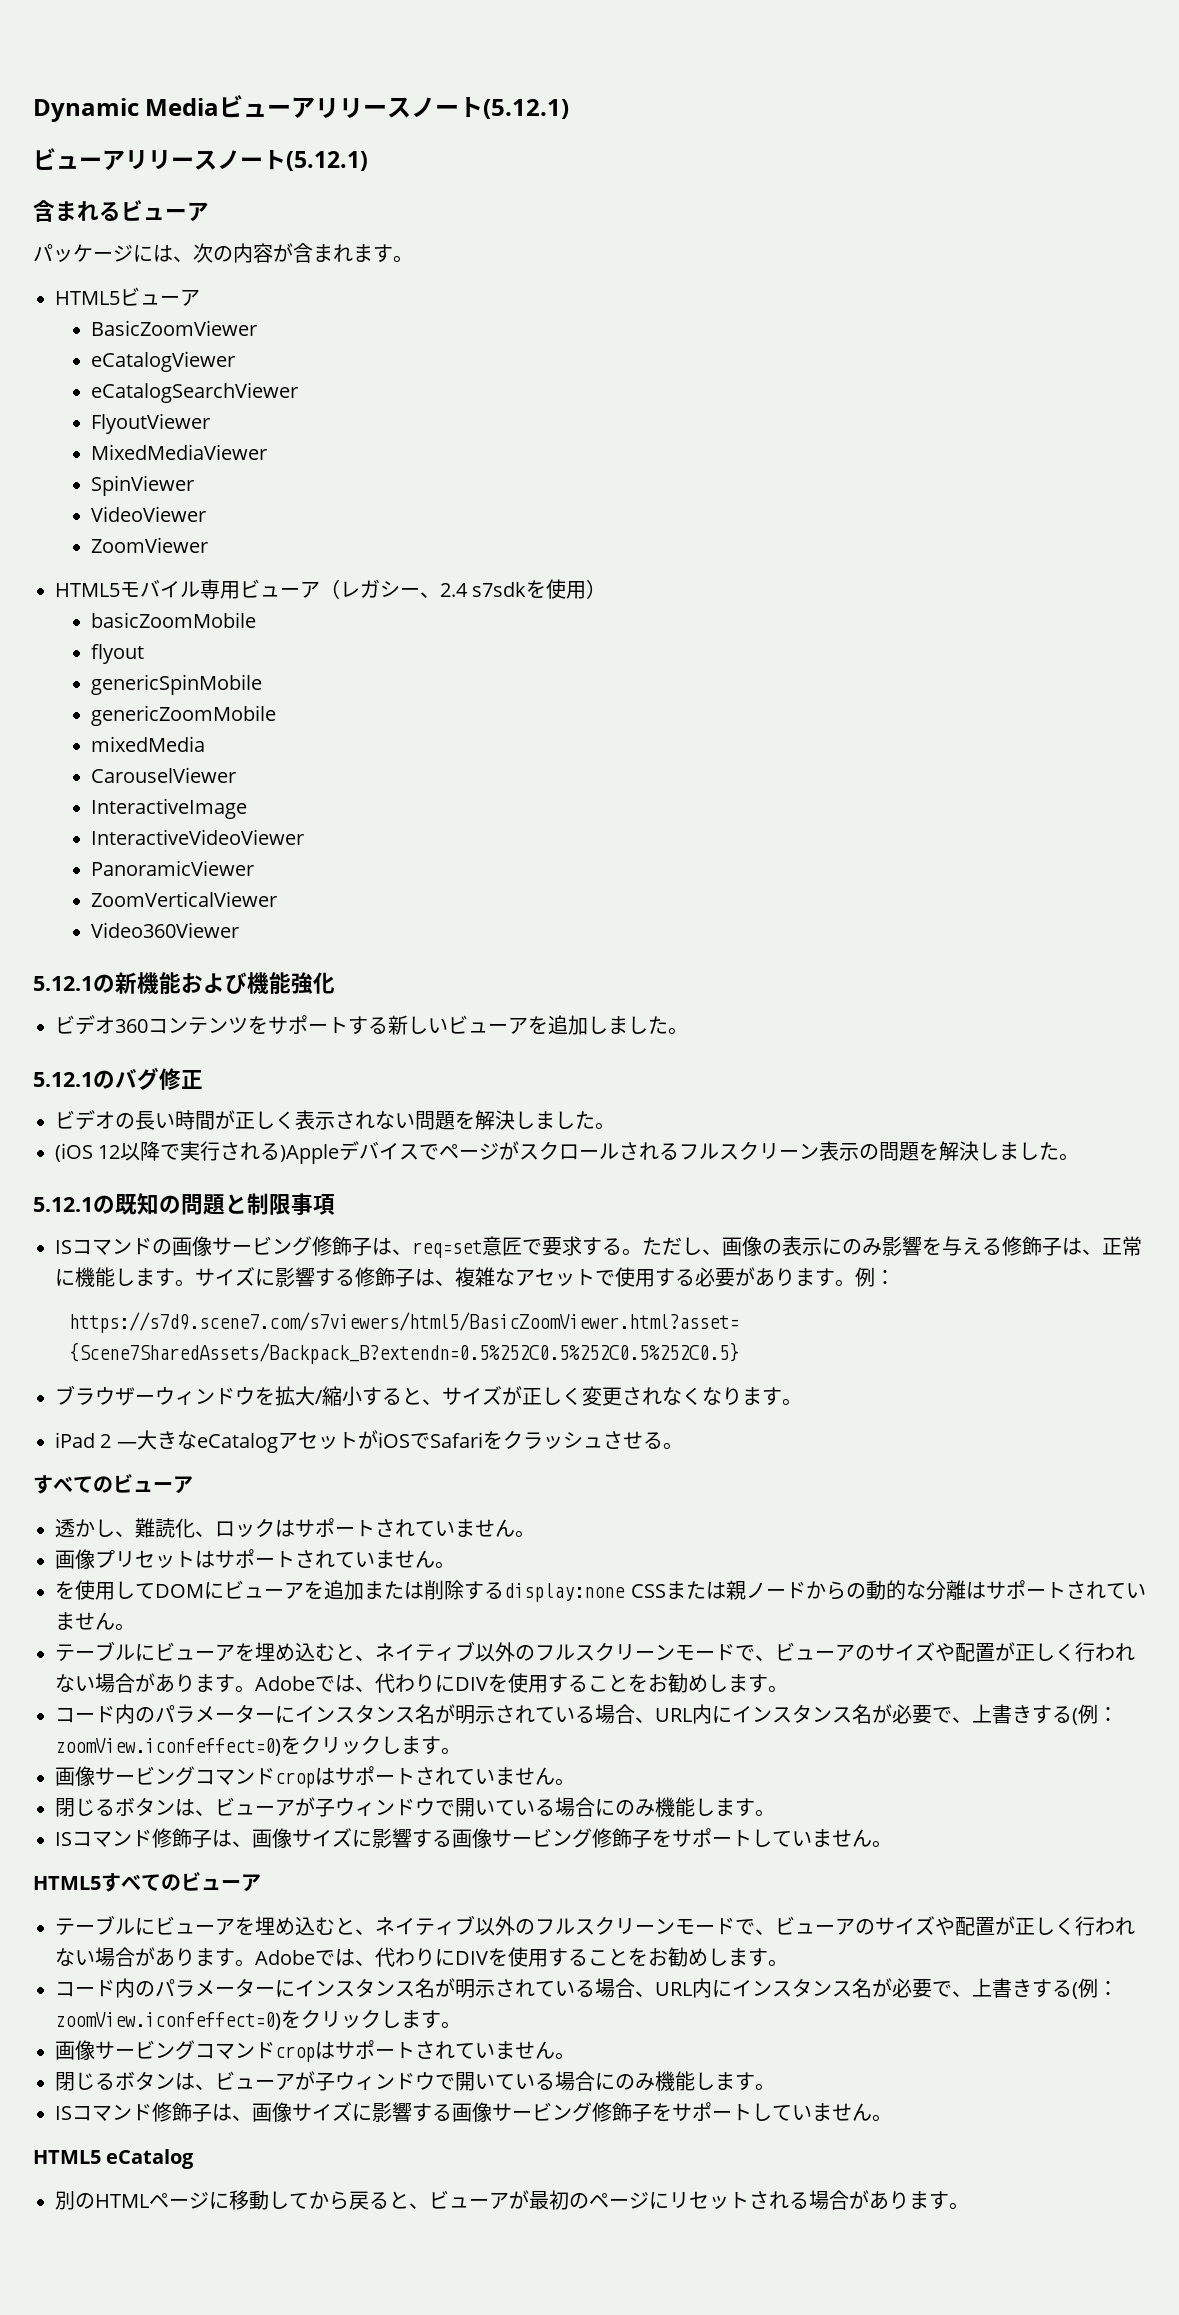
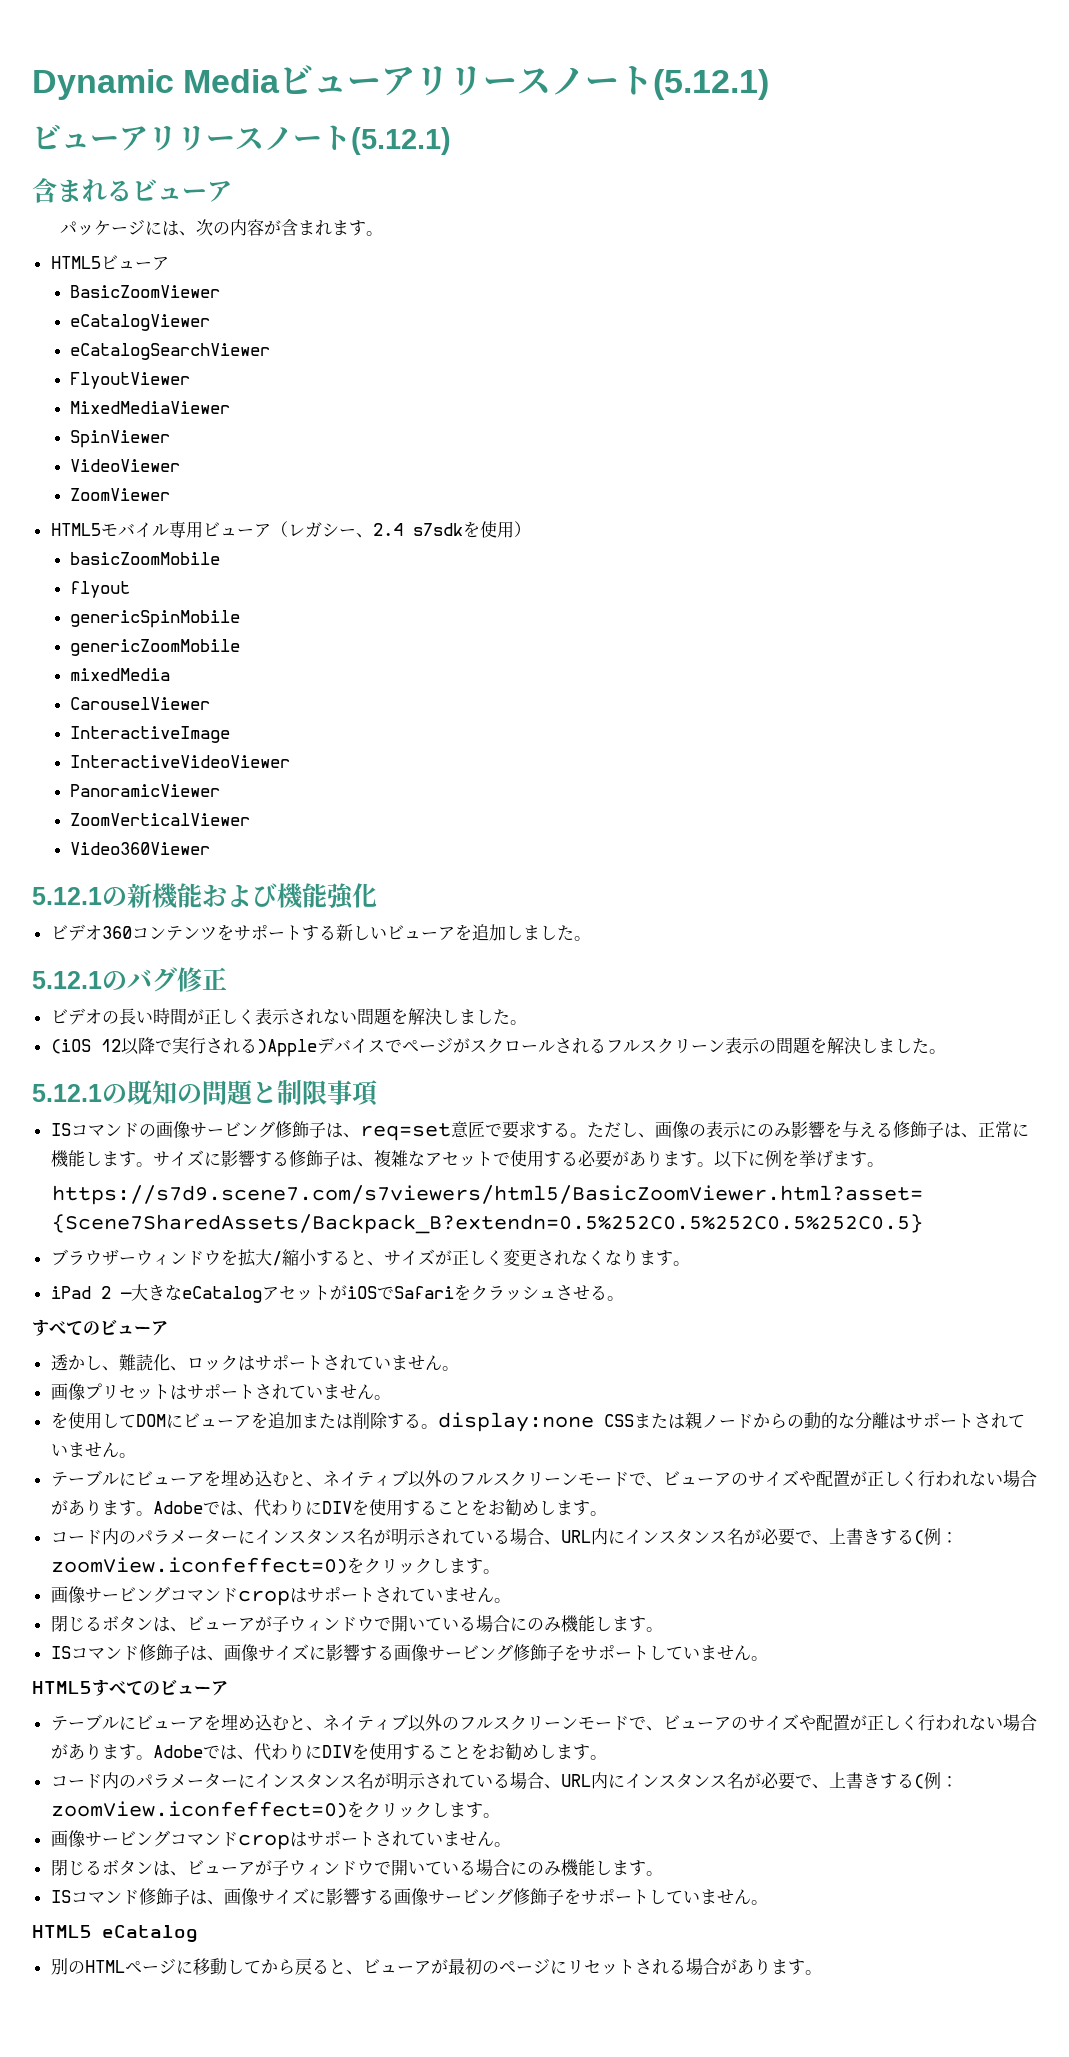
[855,1267,895,1287] 例： -> [713,1150,884,1168] 以下に例を挙げます。
(504, 1590) none -> [420,1424,438,1429] 。

